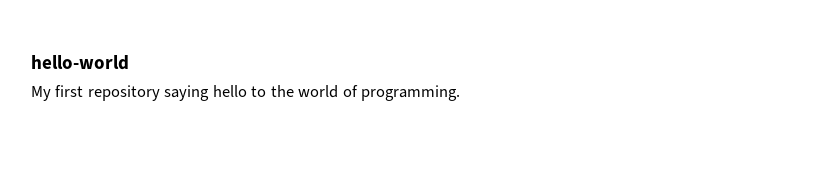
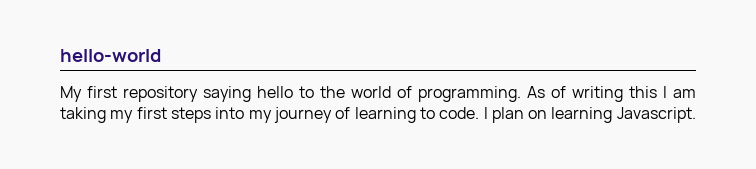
(461, 93) none -> [527,86,696,102] [60,107,696,123] As of writing this I am taking my first steps into my journey of learning to code. I plan on learning Javascript.

